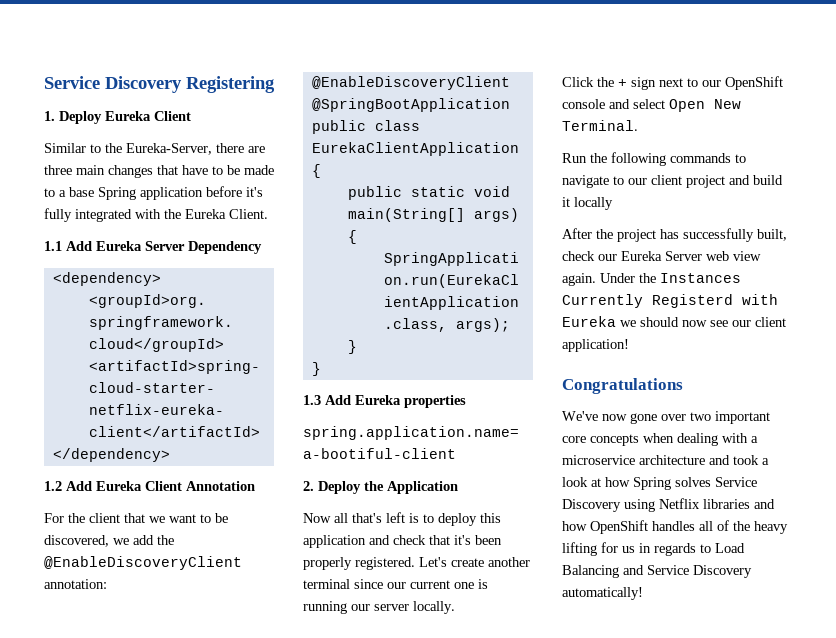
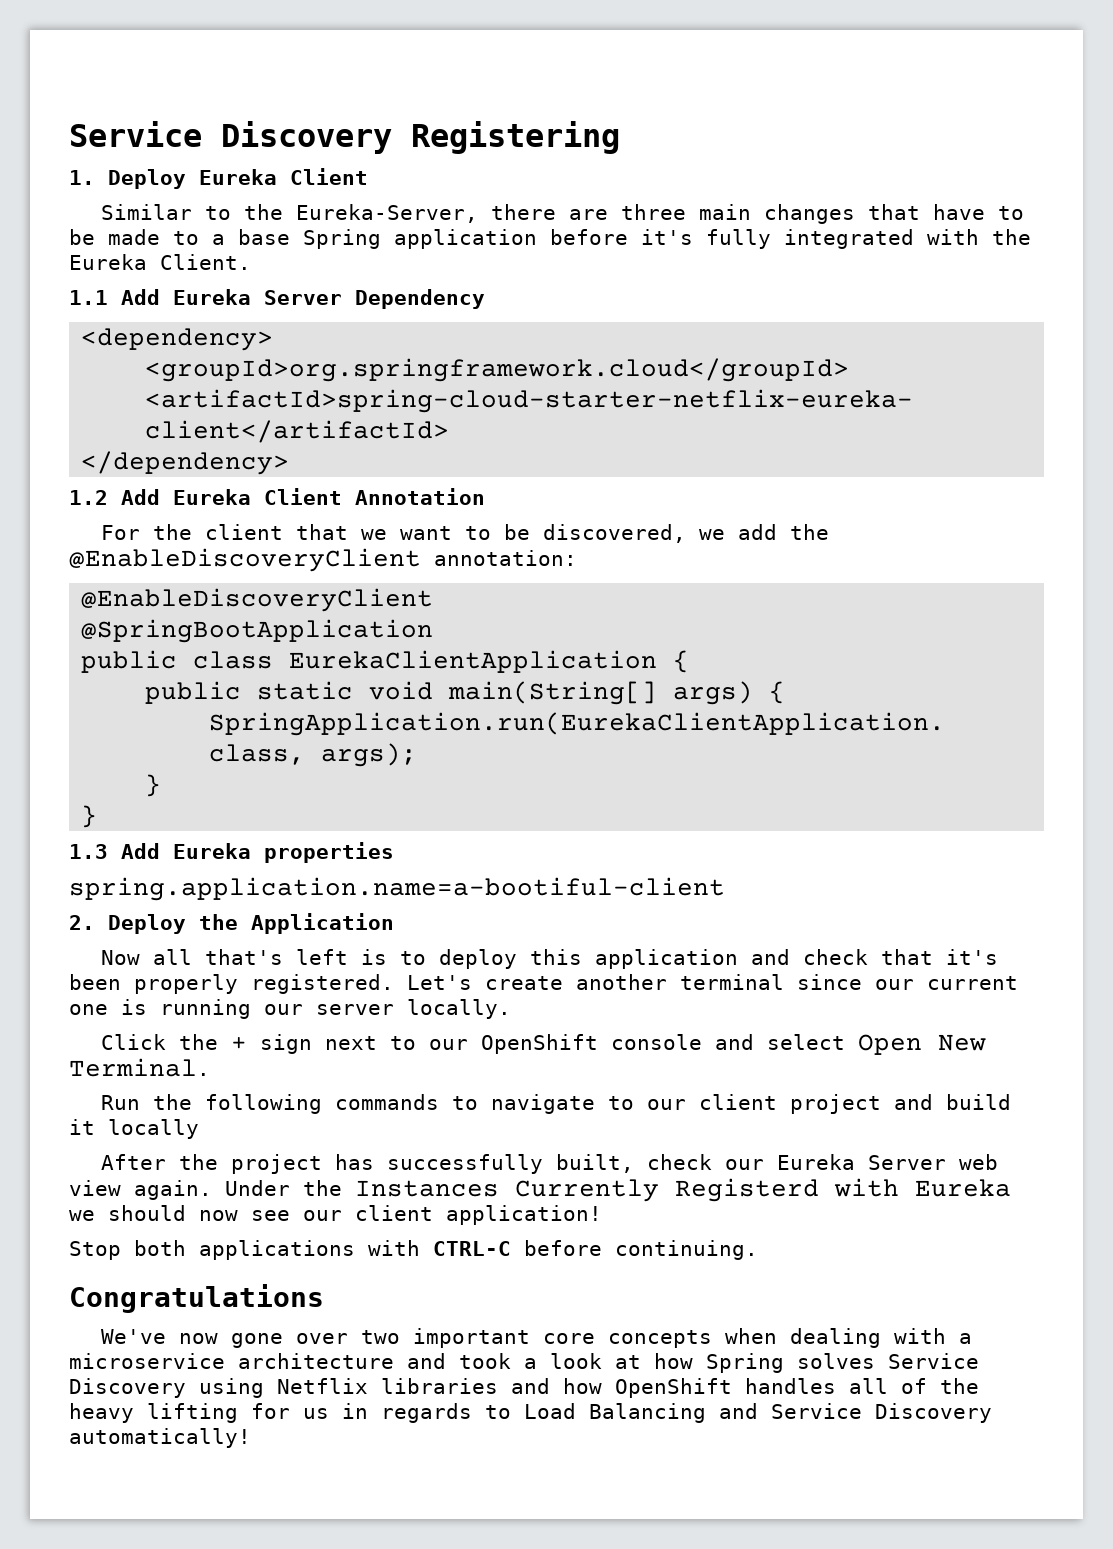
(629, 345) none -> [69,1240,758,1260] // Stop both applications with CTRL-C before continuing.

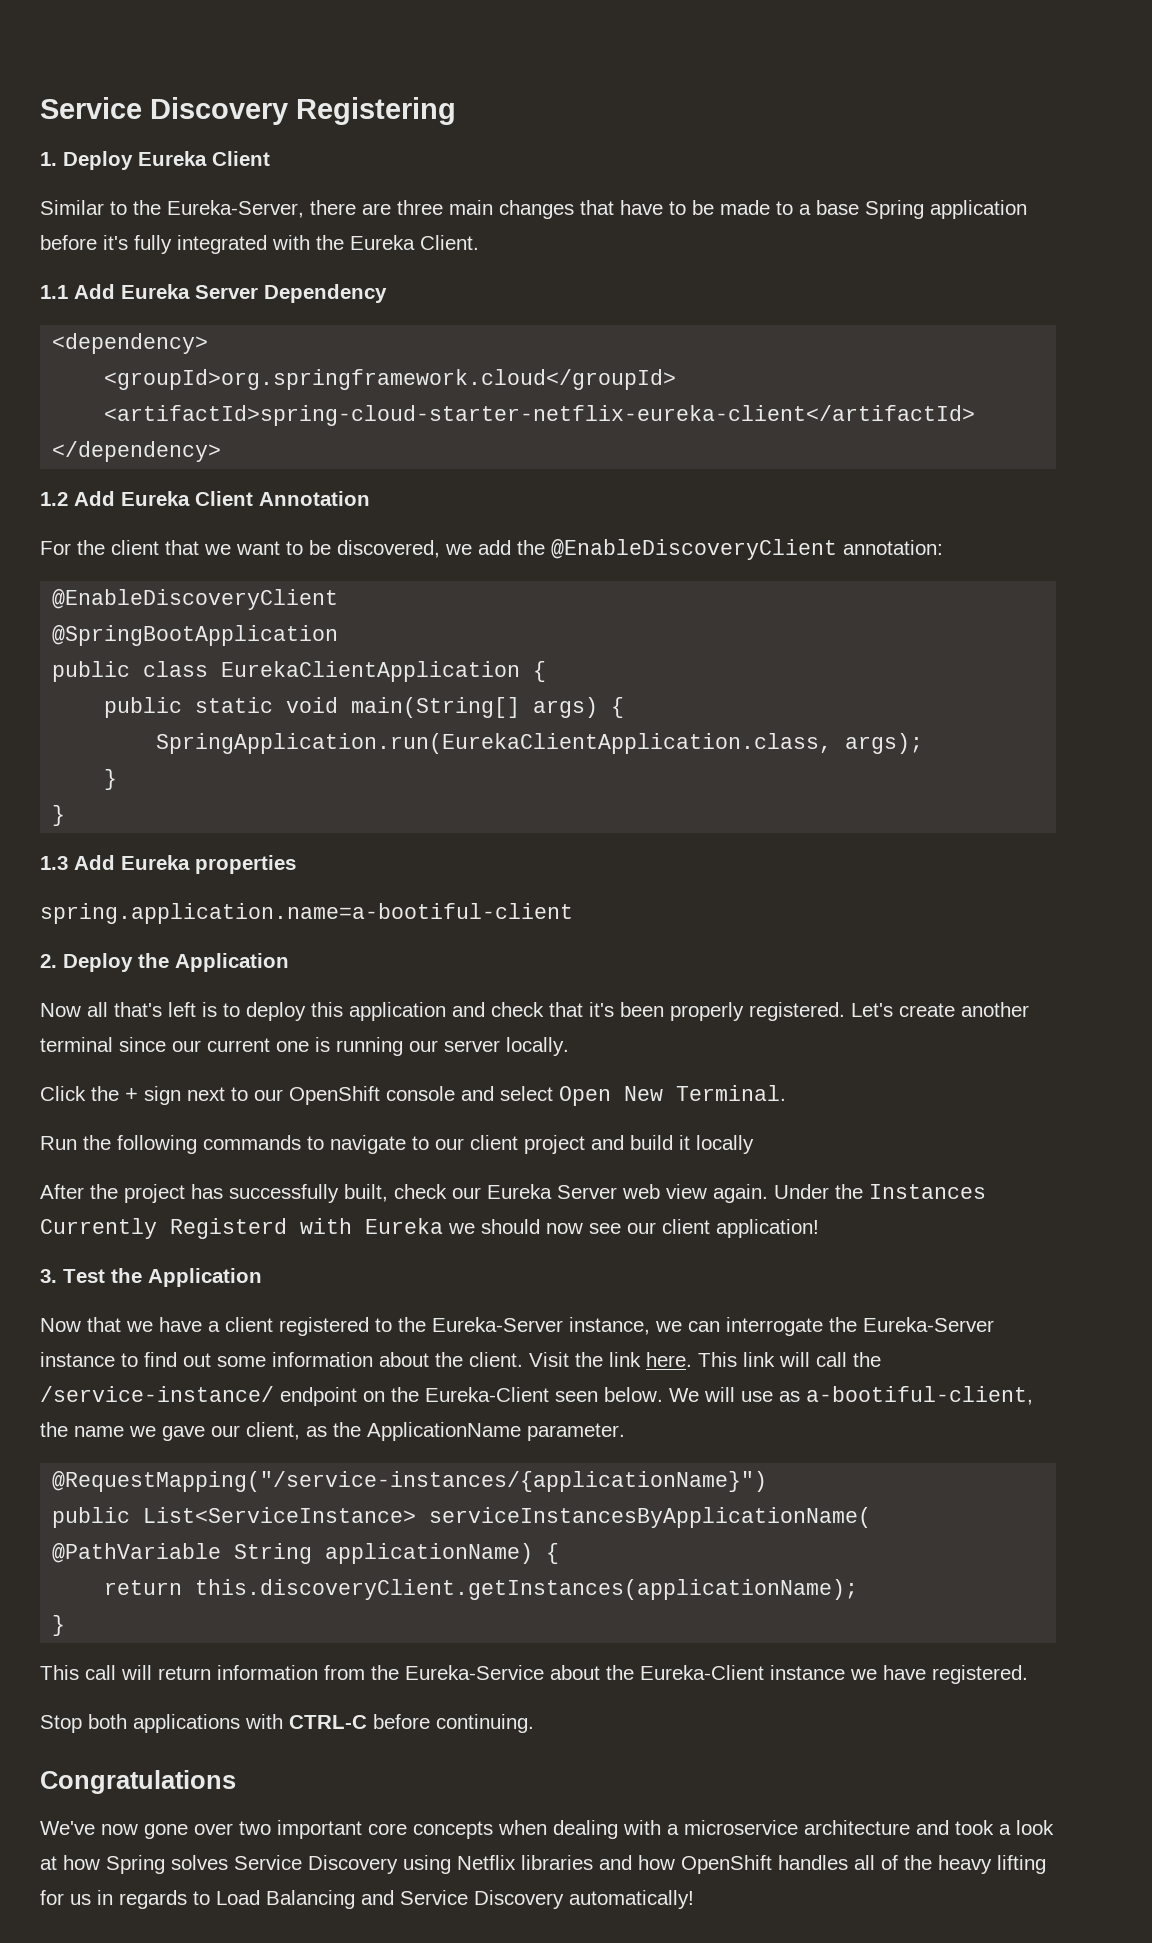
(602, 1215) none -> [40,1268,262,1287] [40,1317,994,1336] [40,1352,881,1367] [40,1386,1033,1406] [40,1422,625,1441] [52,1471,768,1492] [52,1507,872,1528] [52,1543,560,1564] [104,1579,859,1600] [52,1615,66,1636] [40,1665,1028,1684] // 3. Test the Application // Now that we have a client registered to the Eureka-Server instance, we can interrogate the Eureka-Server instance to find out some information about the client. Visit the link here. This link will call the /service-instance/ endpoint on the Eureka-Client seen below. We will use as a-bootiful-client, the name we gave our client, as the ApplicationName parameter. // @RequestMapping("/service-instances/{applicationName}") // public List<ServiceInstance> serviceInstancesByApplicationName( @PathVariable String applicationName) { // return this.discoveryClient.getInstances(applicationName); // } // This call will return information from the Eureka-Service about the Eureka-Client instance we have registered.

